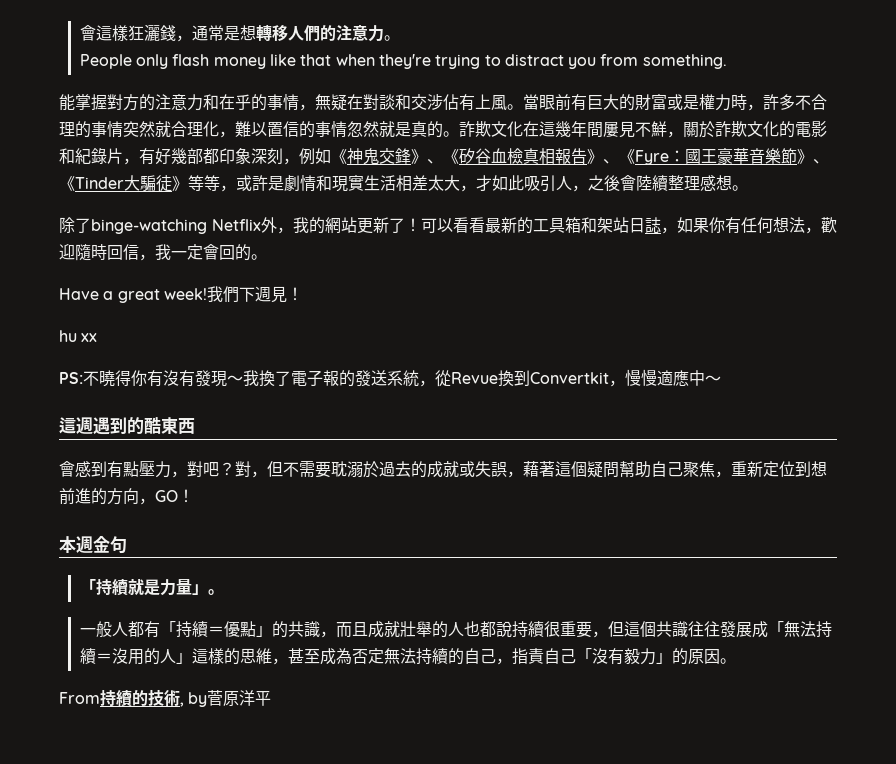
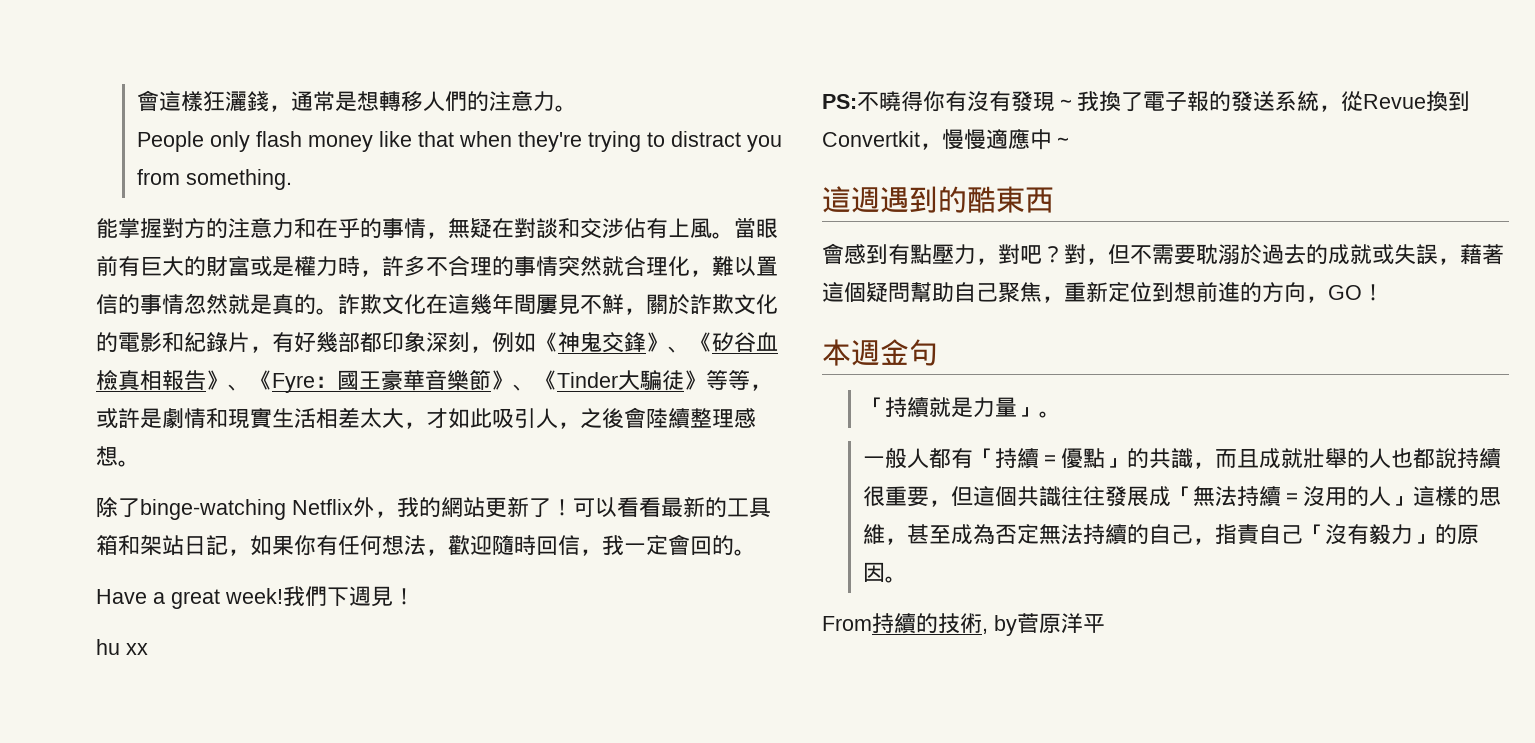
[645,217,661,233] 誌 -> [206,535,228,555] 記

